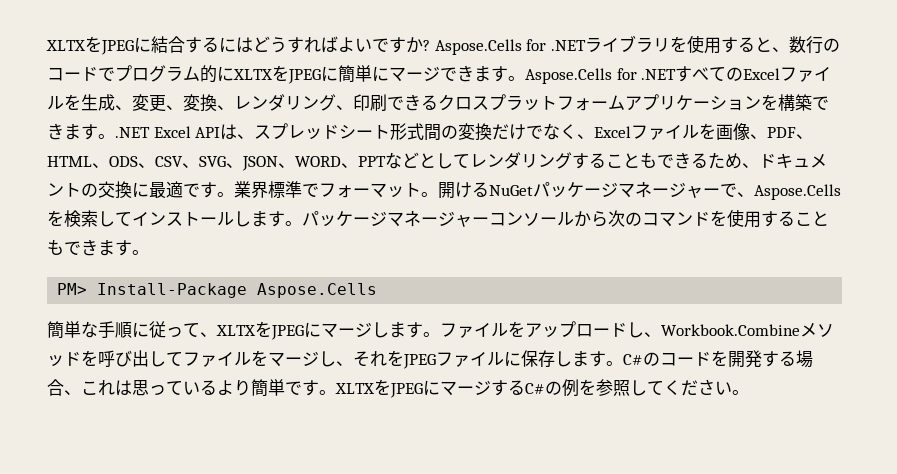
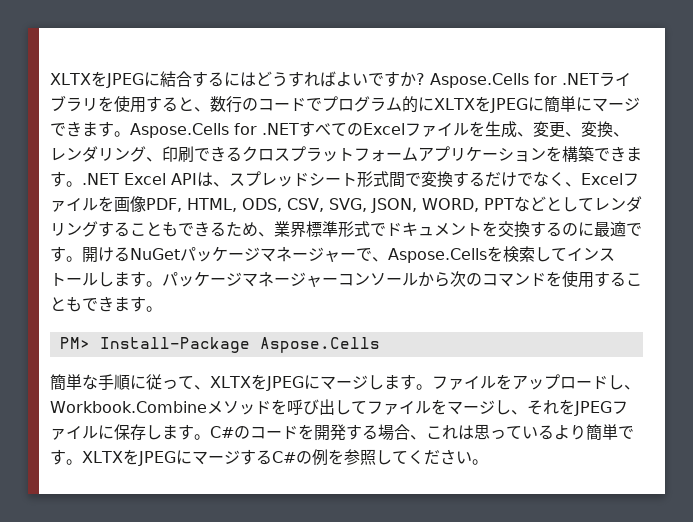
[441,123,493,141] の変換 -> [405,171,485,188] で変換する
[750,127,814,139] [47,156,358,171] 、PDF、HTML、ODS、CSV、SVG、JSON、WORD、 -> [146,198,479,213] PDF, HTML, ODS, CSV, SVG, JSON, WORD,
[759,153,827,168] [47,181,421,199] ドキュメントの交換に最適です。業界標準でフォーマット -> [274,221,642,238] [50,246,66,262] 業界標準形式でドキュメントを交換するのに最適です

